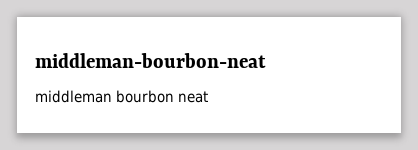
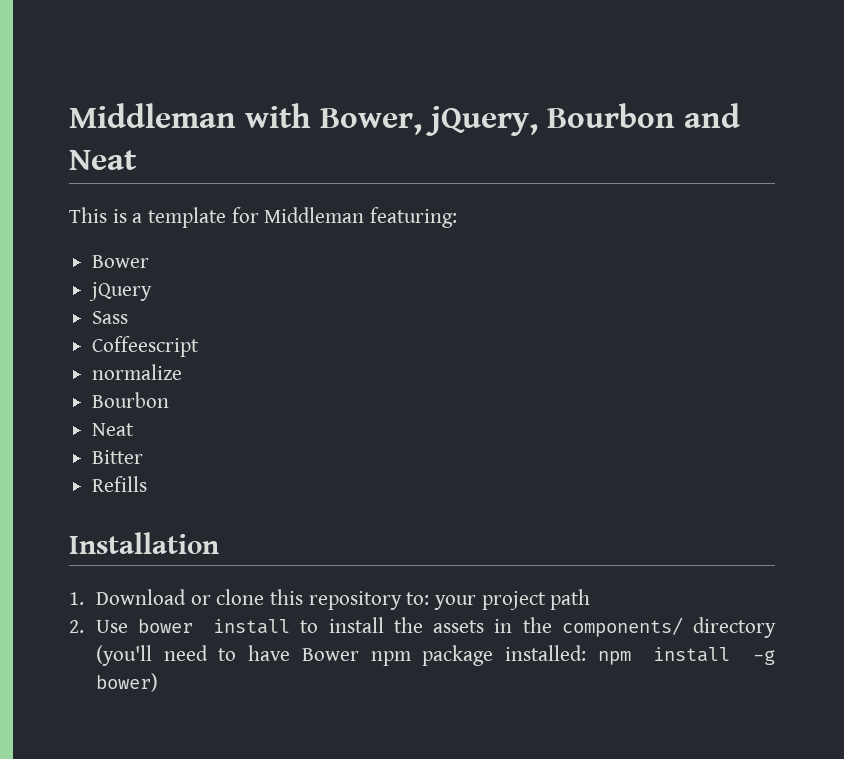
[35,53,266,68] [35,90,209,103] middleman-bourbon-neat // middleman bourbon neat -> [69,103,740,136] [69,150,137,170] [69,207,458,228] [92,255,150,268] [89,282,153,301] [92,311,129,324] [92,336,200,357] [92,364,183,380] [92,392,170,408] [92,423,135,436] [92,450,144,464] [92,476,148,492] [69,532,219,554] [69,589,591,610] [69,617,776,638] [96,645,775,666] [96,673,159,692] Middleman with Bower, jQuery, Bourbon and Neat // This is a template for Middleman featuring: // Bower // jQuery // Sass // Coffeescript // normalize // Bourbon // Neat // Bitter // Refills // Installation // 1. Download or clone this repository to: your project path // 2. Use bower install to install the assets in the components/ directory (you'll need to have Bower npm package installed: npm install -g bower)

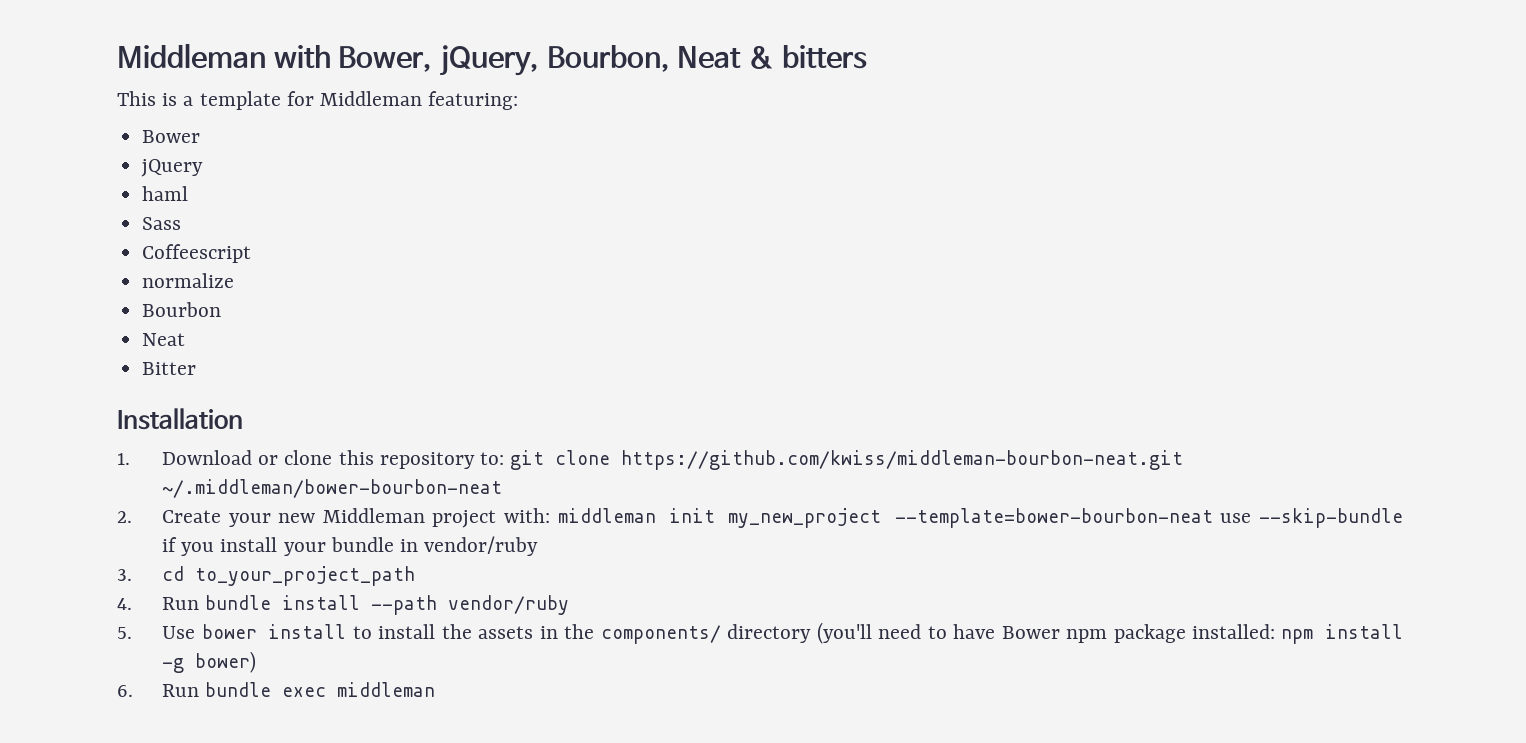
[547,103,740,128] [69,150,137,170] Bourbon and Neat -> [546,45,867,72] Bourbon, Neat & bitters
(153, 291) none -> [142,186,189,201] // haml
[92,476,148,492] // Refills -> (197, 368) none
[434,589,591,610] [69,620,84,633] your project path // 2. -> [510,450,1184,470] [162,479,503,498] [117,508,1403,528] [162,536,539,556] [117,566,416,586] [117,595,570,615] [117,627,132,639] git clone https://github.com/kwiss/middleman-bourbon-neat.git ~/.middleman/bower-bourbon-neat // 2. Create your new Middleman project with: middleman init my_new_project --template=bower-bourbon-neat use --skip-bundle if you install your bundle in vendor/ruby // 3. cd to_your_project_path // 4. Run bundle install --path vendor/ruby // 5.
(159, 682) none -> [117,682,436,697] // 6. Run bundle exec middleman

